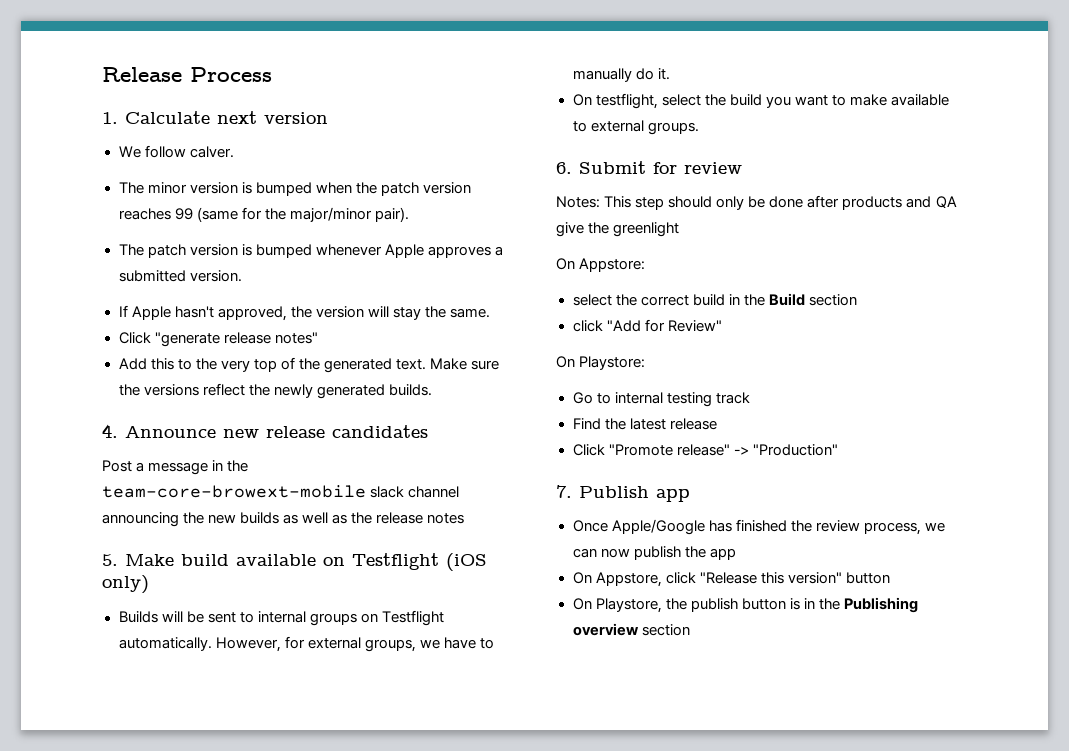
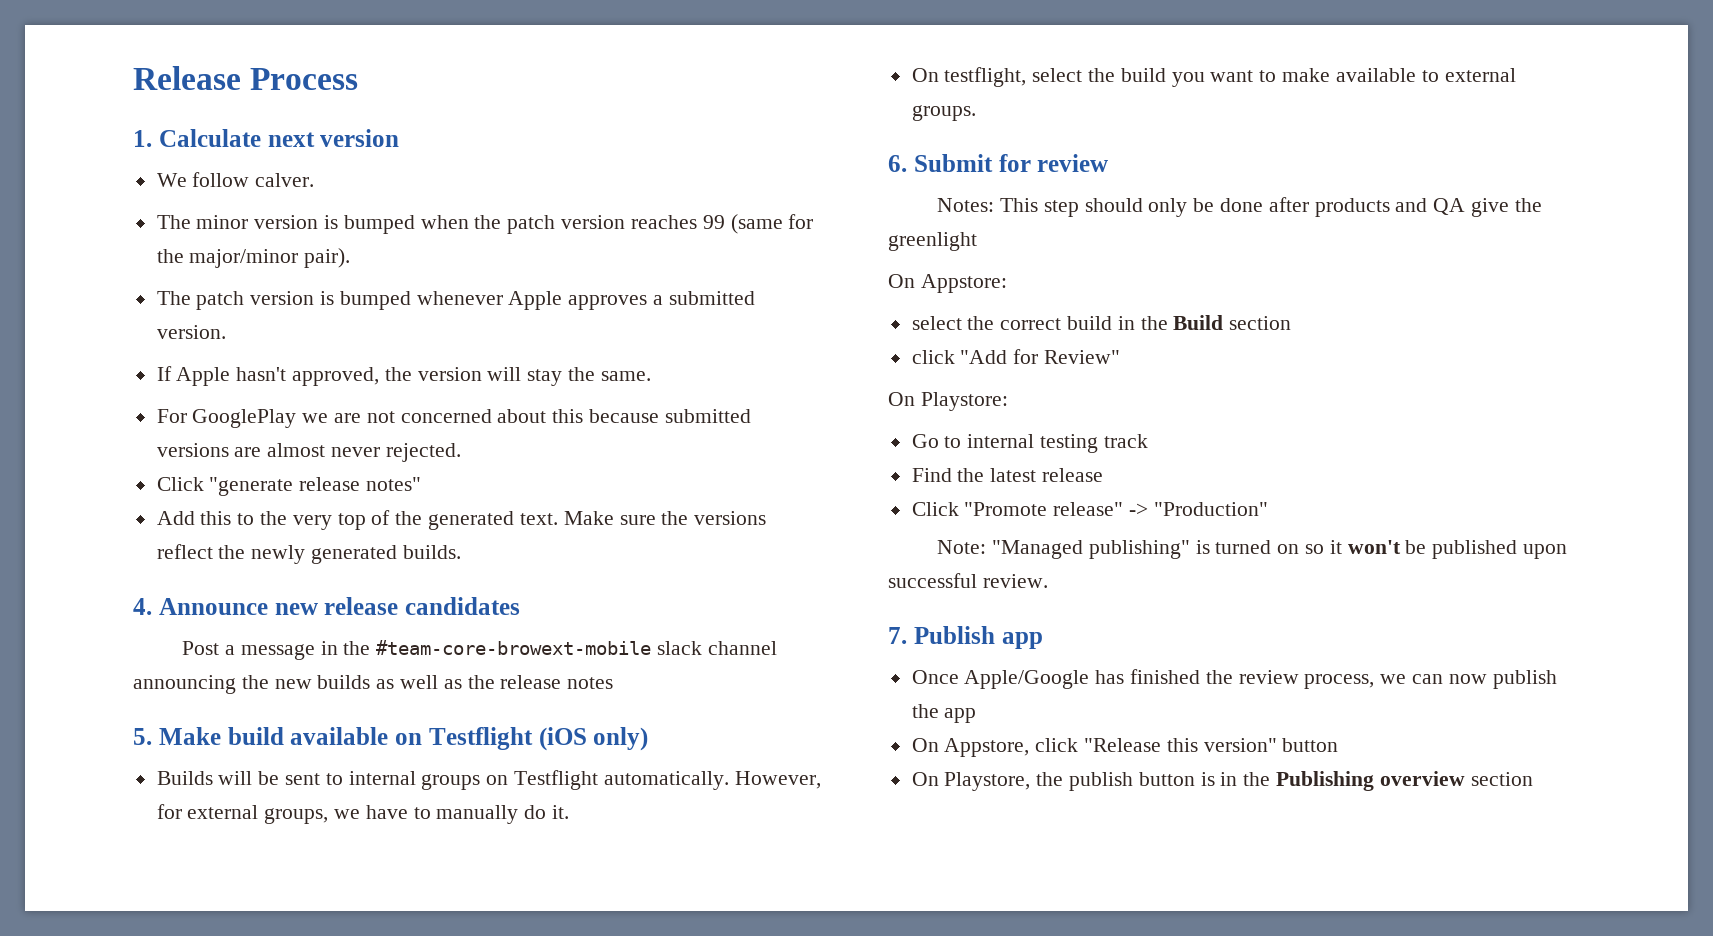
(490, 313) none -> [156,409,751,428] [156,443,461,462] // For GooglePlay we are not concerned about this because submitted versions are almost never rejected.
[102,485,366,498] team-core-browext-mobile -> [376,640,652,655] #team-core-browext-mobile
(838, 450) none -> [937,540,1567,559] [888,573,1048,588] // Note: "Managed publishing" is turned on so it won't be published upon successful review.

